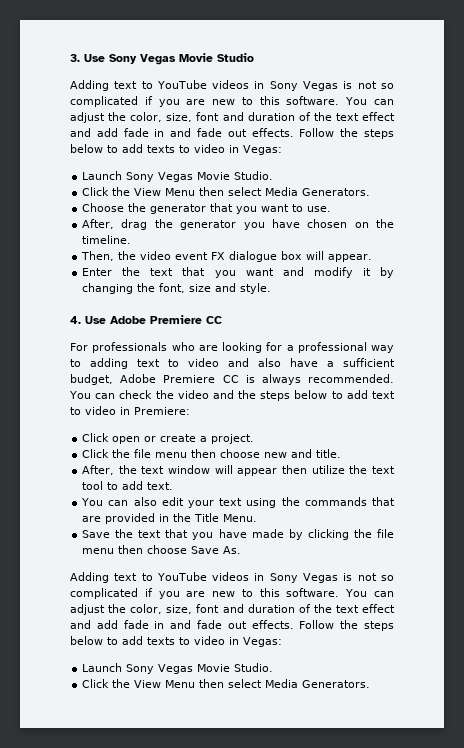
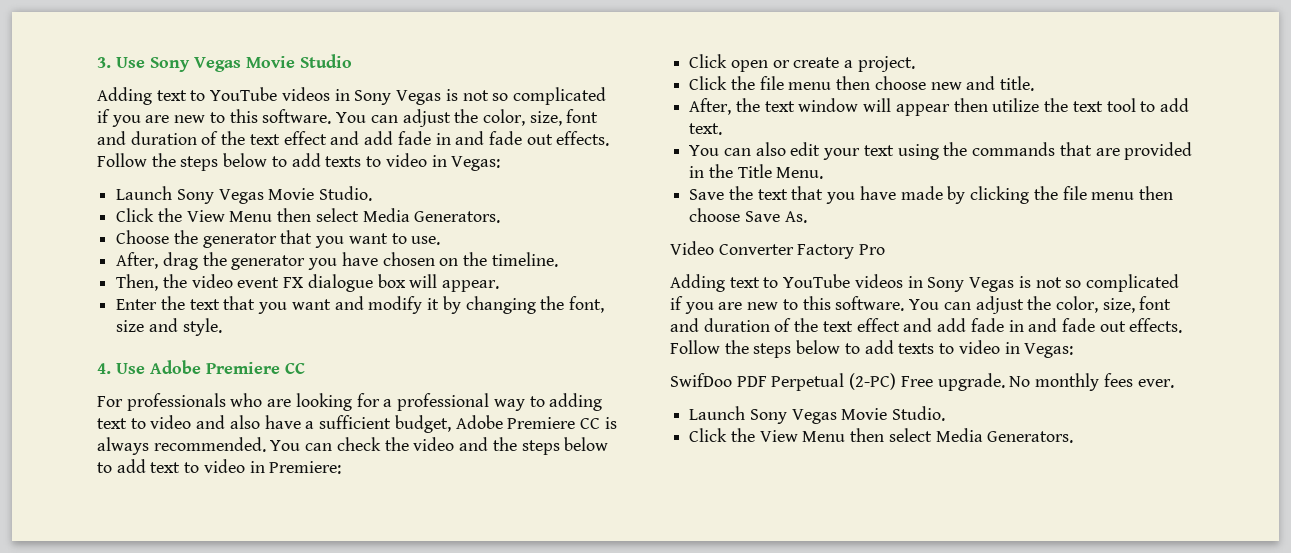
(242, 550) none -> [670,241,886,259] // Video Converter Factory Pro
(282, 642) none -> [670,373,1174,391] // SwifDoo PDF Perpetual (2-PC) Free upgrade. No monthly fees ever.

